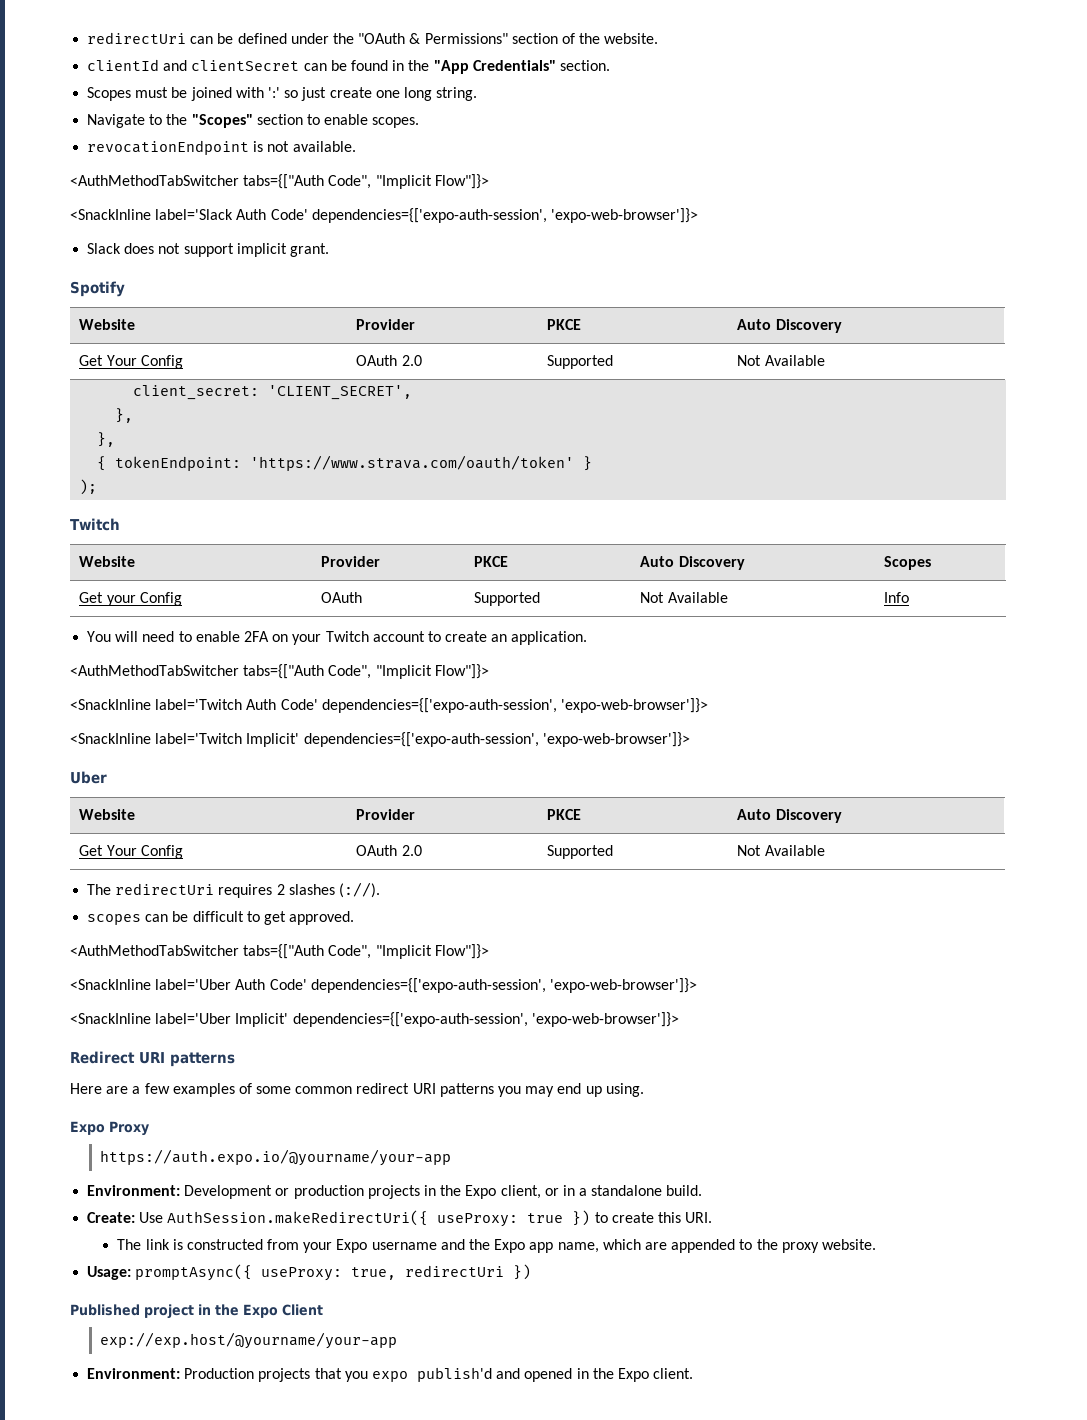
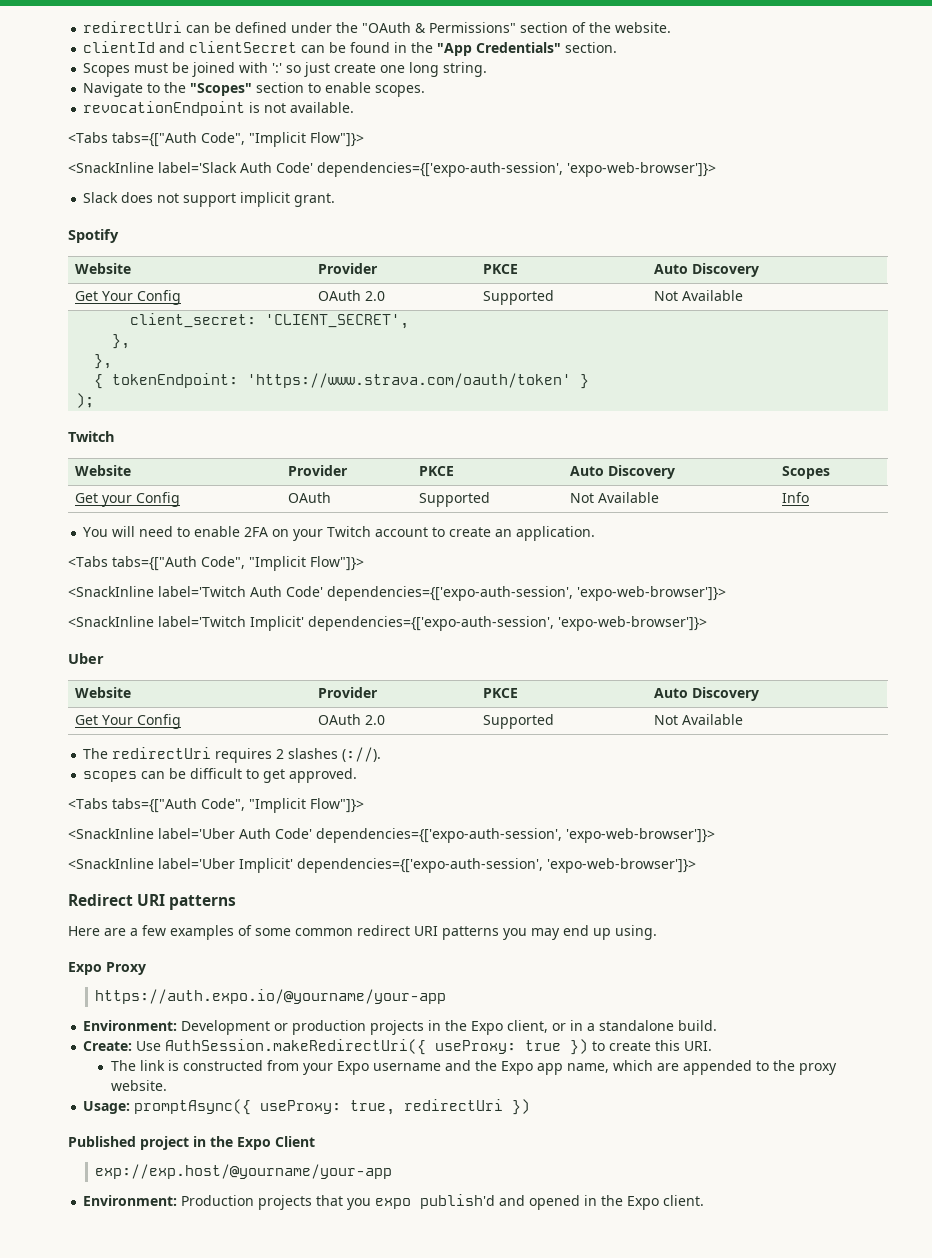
[70,175,239,186] <AuthMethodTabSwitcher -> [68,132,108,143] <Tabs
[70,665,239,676] <AuthMethodTabSwitcher -> [68,556,108,567] <Tabs
[70,945,239,956] <AuthMethodTabSwitcher -> [68,798,108,809] <Tabs

